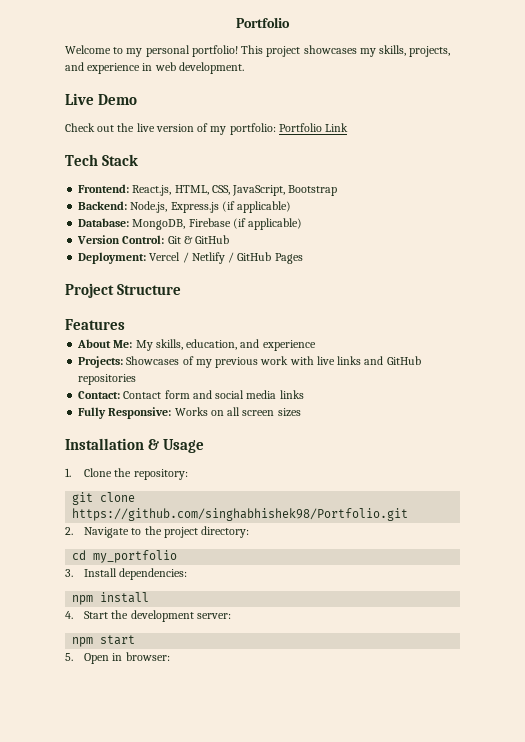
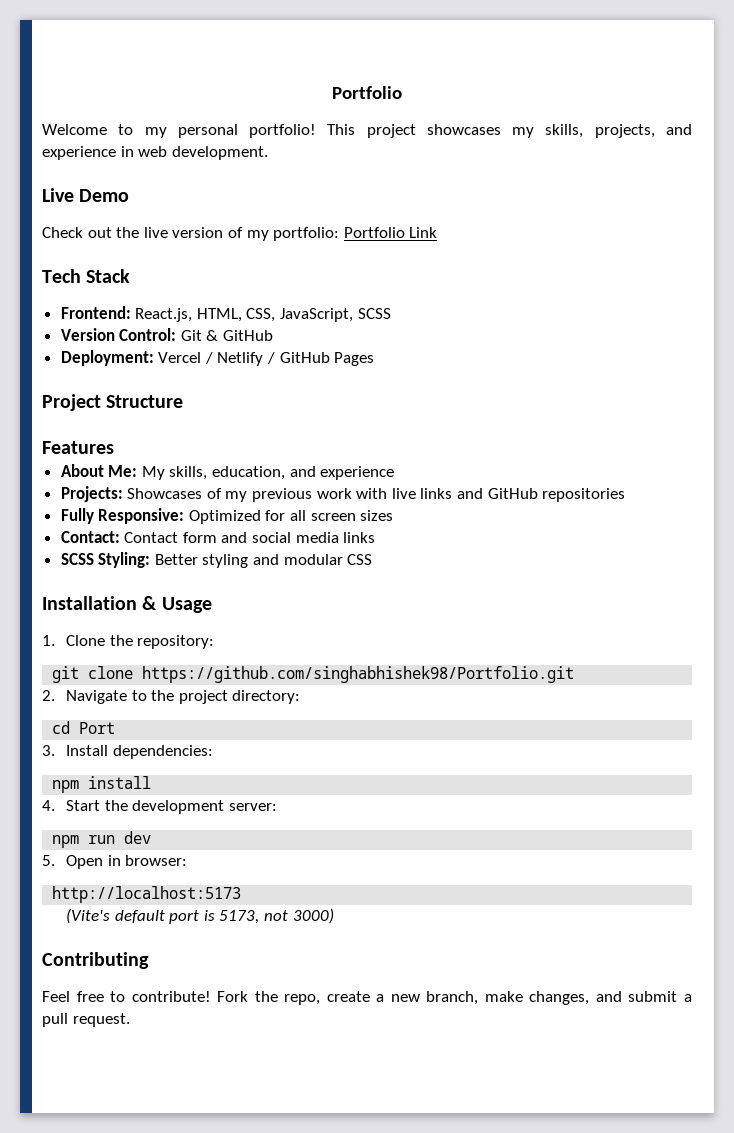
[288,185,338,196] [78,201,292,213] [78,218,303,230] Bootstrap // Backend: Node.js, Express.js (if applicable) // Database: MongoDB, Firebase (if applicable) -> [357,308,391,319] SCSS
(137, 379) none -> [60,508,394,524] // Fully Responsive: Optimized for all screen sizes
[78,407,301,419] Fully Responsive: Works on all screen sizes -> [60,552,373,568] SCSS Styling: Better styling and modular CSS
[93,550,178,563] my_portfolio -> [79,722,116,734] Port
[100,635,136,645] start -> [88,831,152,844] run dev
(170, 656) none -> [52,886,242,903] [66,908,334,924] [42,952,149,969] [42,991,692,1005] [42,1013,130,1027] // http://localhost:5173 // (Vite's default port is 5173, not 3000) // Contributing // Feel free to contribute! Fork the repo, create a new branch, make changes, and submit a pull request.

